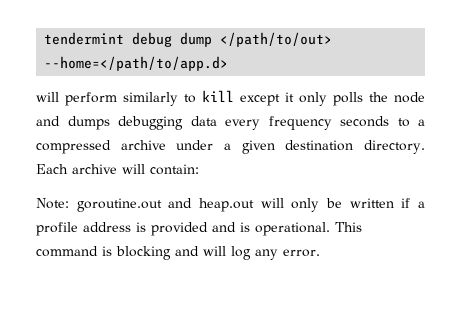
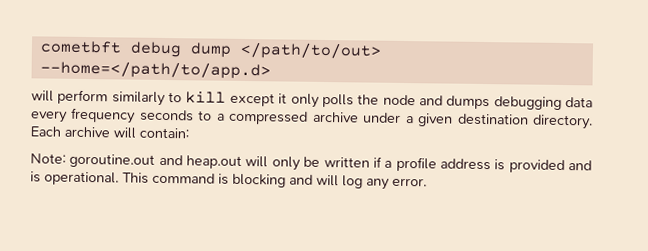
[44,32,125,45] tendermint -> [39,40,122,54] cometbft

